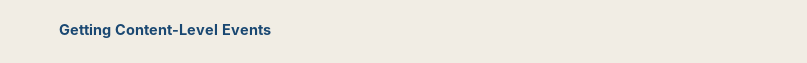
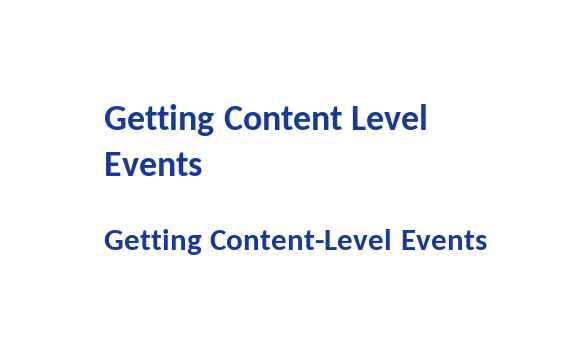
[59,23,111,38] Getting -> [104,104,429,136] [104,152,202,176] [104,229,202,255] Getting Content Level Events // Getting

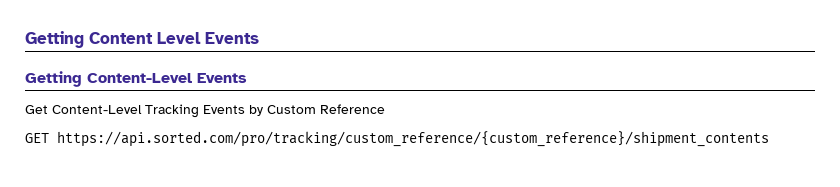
(487, 240) none -> [25,104,385,118] [25,131,769,147] // Get Content-Level Tracking Events by Custom Reference // GET https://api.sorted.com/pro/tracking/custom_reference/{custom_reference}/shipment_contents

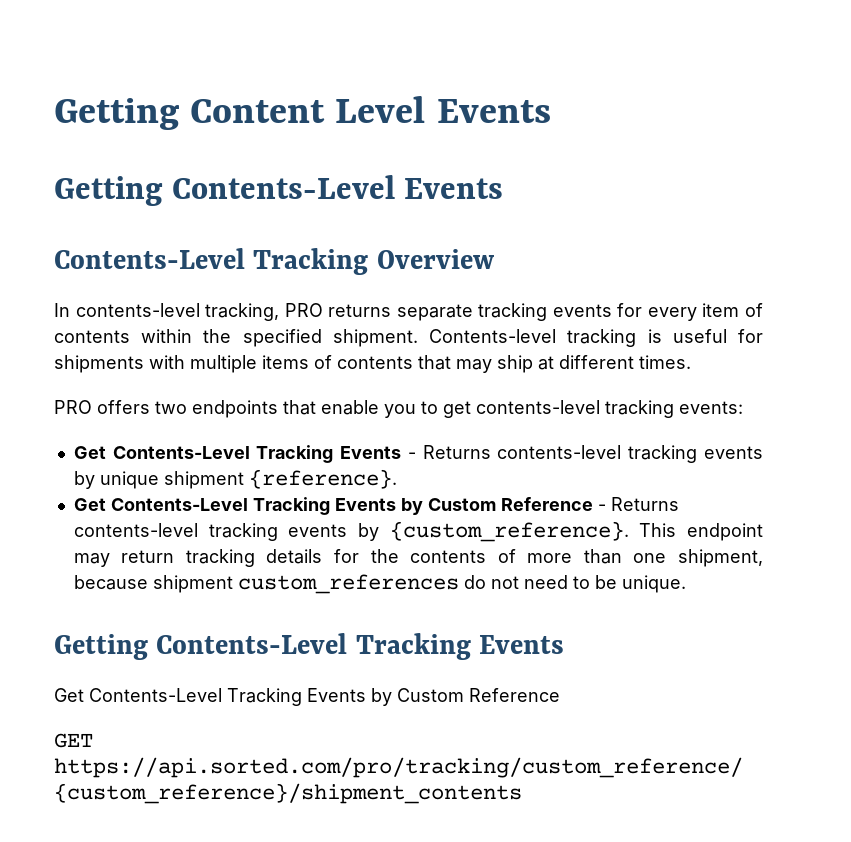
[87,73,192,83] Content-Level -> [171,175,504,199] [54,248,494,275] [54,303,763,321] [54,329,763,347] [54,355,691,373] [54,400,743,418] [73,445,763,463] [73,469,397,489] [73,497,679,515] [73,521,764,542] [73,549,764,567] [73,574,686,594] [54,633,471,660] Contents-Level Events // Contents-Level Tracking Overview // In contents-level tracking, PRO returns separate tracking events for every item of contents within the specified shipment. Contents-level tracking is useful for shipments with multiple items of contents that may ship at different times. // PRO offers two endpoints that enable you to get contents-level tracking events: // Get Contents-Level Tracking Events - Returns contents-level tracking events by unique shipment {reference}. // Get Contents-Level Tracking Events by Custom Reference - Returns contents-level tracking events by {custom_reference}. This endpoint may return tracking details for the contents of more than one shipment, because shipment custom_references do not need to be unique. // Getting Contents-Level Tracking
[52,105,142,114] Content-Level -> [89,688,222,702] Contents-Level

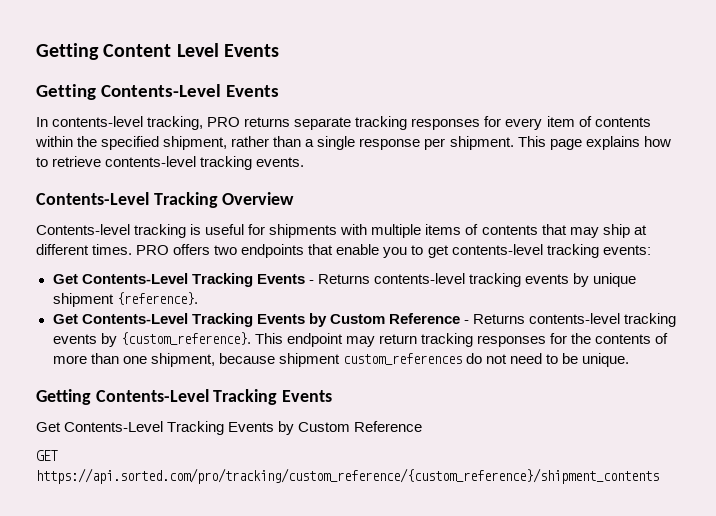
[54,248,494,275] // Contents-Level Tracking Overview -> (279, 91) none
[552,304,612,317] events -> [411,118,481,130] responses
[332,329,418,347] shipment. -> [163,136,671,150] [36,156,305,170] [36,192,295,208] shipment, rather than a single response per shipment. This page explains how to retrieve contents-level tracking events. // Contents-Level Tracking Overview //
(691, 362) // -> (133, 249) none
[266,549,323,564] details -> [476,335,546,347] responses

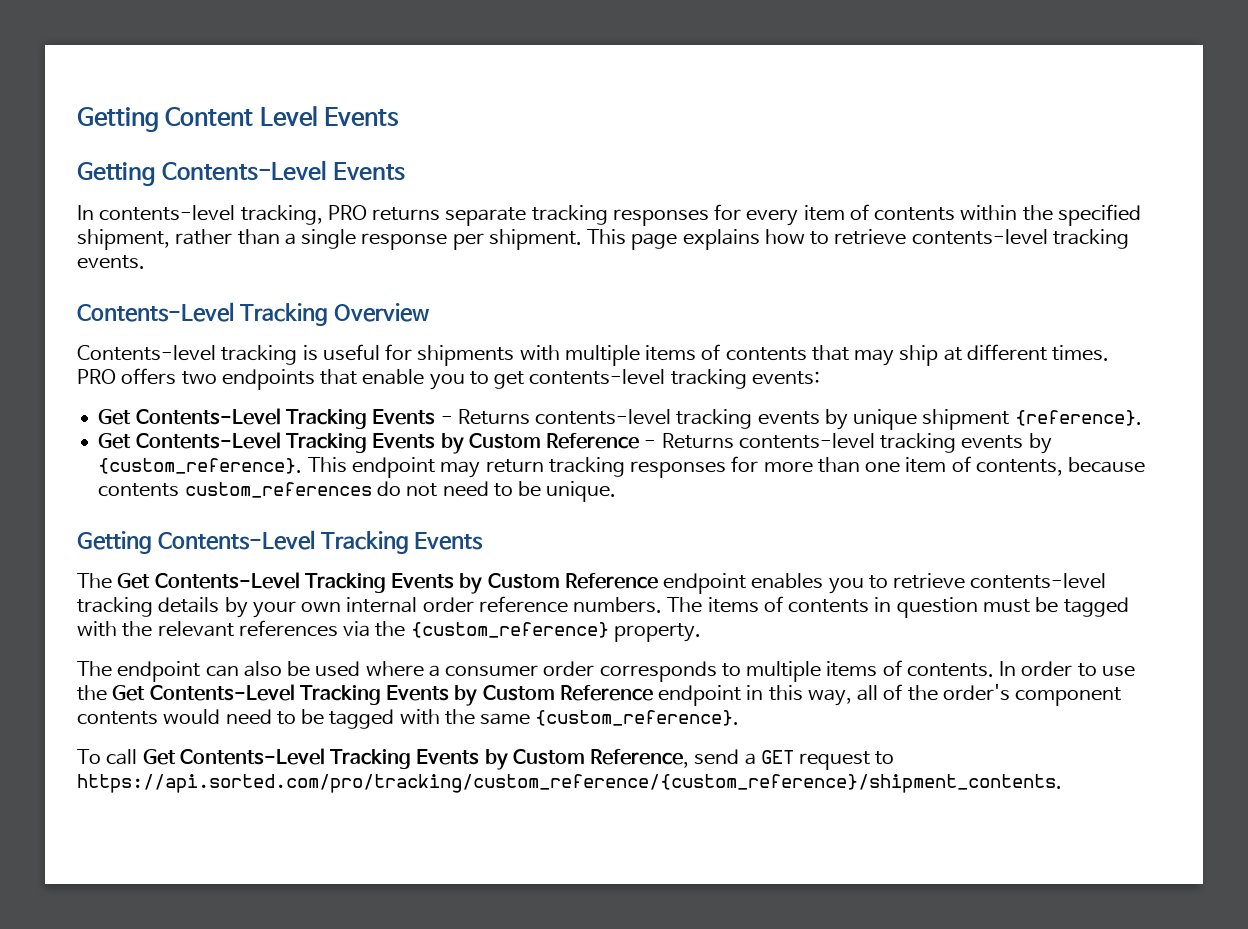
[571,333,669,344] [52,353,340,367] the contents of more than one shipment, because shipment -> [763,456,1146,476] [98,483,180,497] more than one item of contents, because contents
[36,421,423,435] [36,450,58,461] [36,468,659,484] Get Contents-Level Tracking Events by Custom Reference // GET https://api.sorted.com/pro/tracking/custom_reference/{custom_reference}/shipment_contents -> [77,572,1107,594] [77,596,1129,618] [77,620,701,642] [77,660,1136,682] [77,684,1122,706] [77,709,740,729] [77,748,895,770] [77,774,1062,793] The Get Contents-Level Tracking Events by Custom Reference endpoint enables you to retrieve contents-level tracking details by your own internal order reference numbers. The items of contents in question must be tagged with the relevant references via the {custom_reference} property. // The endpoint can also be used where a consumer order corresponds to multiple items of contents. In order to use the Get Contents-Level Tracking Events by Custom Reference endpoint in this way, all of the order's component contents would need to be tagged with the same {custom_reference}. // To call Get Contents-Level Tracking Events by Custom Reference, send a GET request to https://api.sorted.com/pro/tracking/custom_reference/{custom_reference}/shipment_contents.

